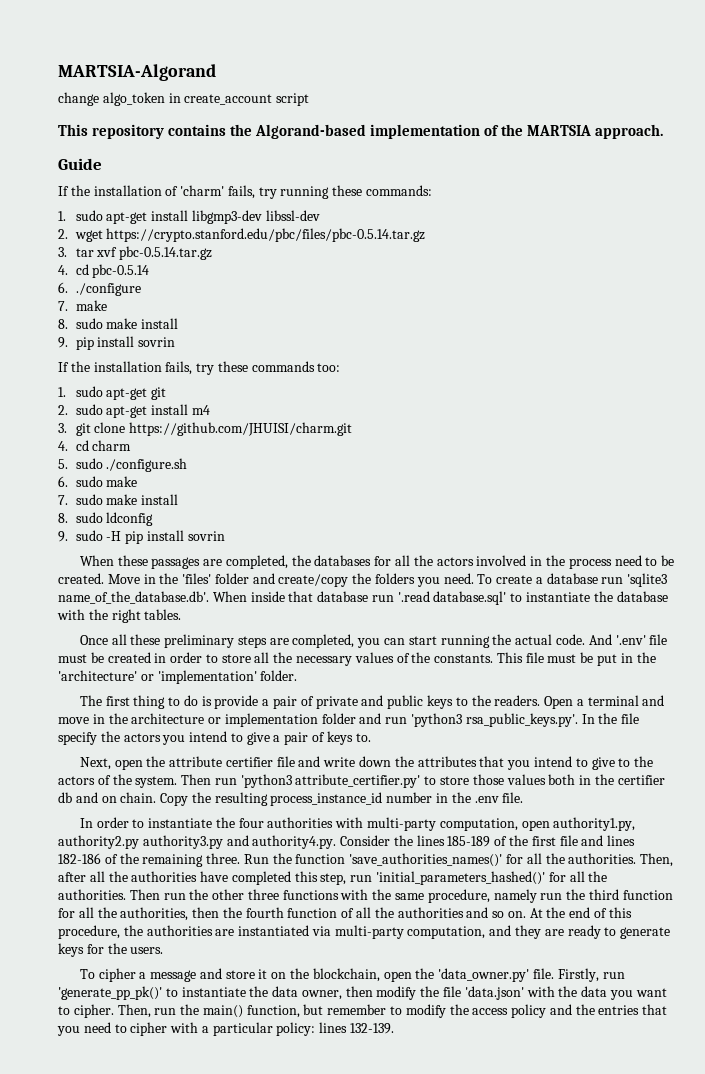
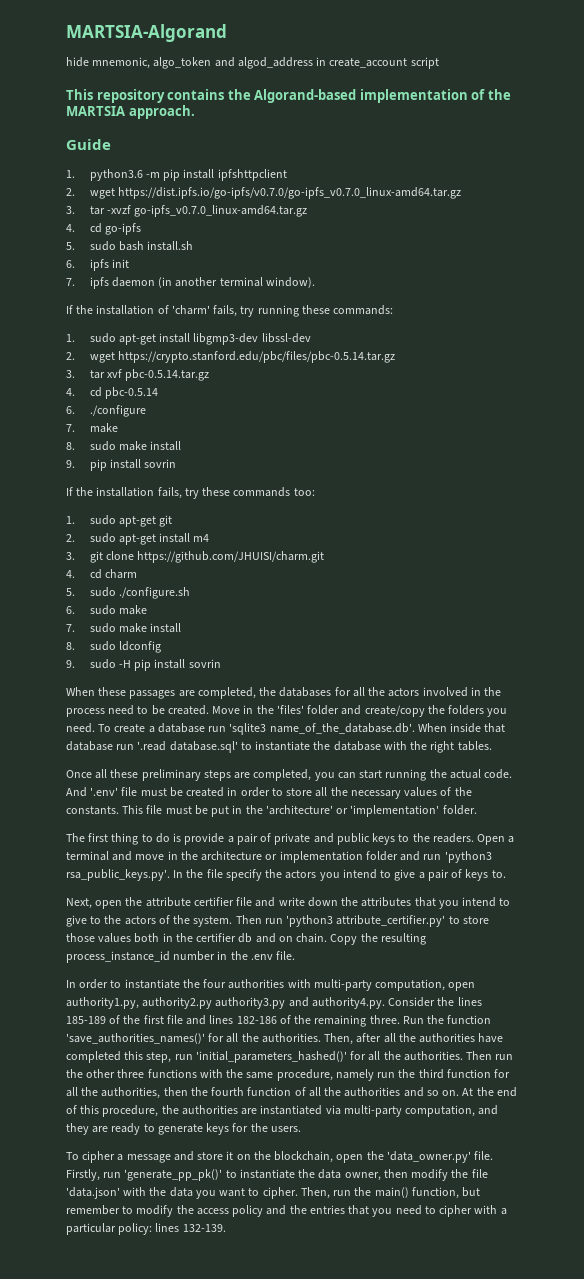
[58,92,165,106] change algo_token -> [66,57,313,69] hide mnemonic, algo_token and algod_address
(102, 164) none -> [66,169,287,181] [66,187,461,199] [66,205,308,217] [66,223,141,235] [66,241,194,251] [66,259,129,271] [66,277,315,289] // 1. python3.6 -m pip install ipfshttpclient // 2. wget https://dist.ipfs.io/go-ipfs/v0.7.0/go-ipfs_v0.7.0_linux-amd64.tar.gz // 3. tar -xvzf go-ipfs_v0.7.0_linux-amd64.tar.gz // 4. cd go-ipfs // 5. sudo bash install.sh // 6. ipfs init // 7. ipfs daemon (in another terminal window).

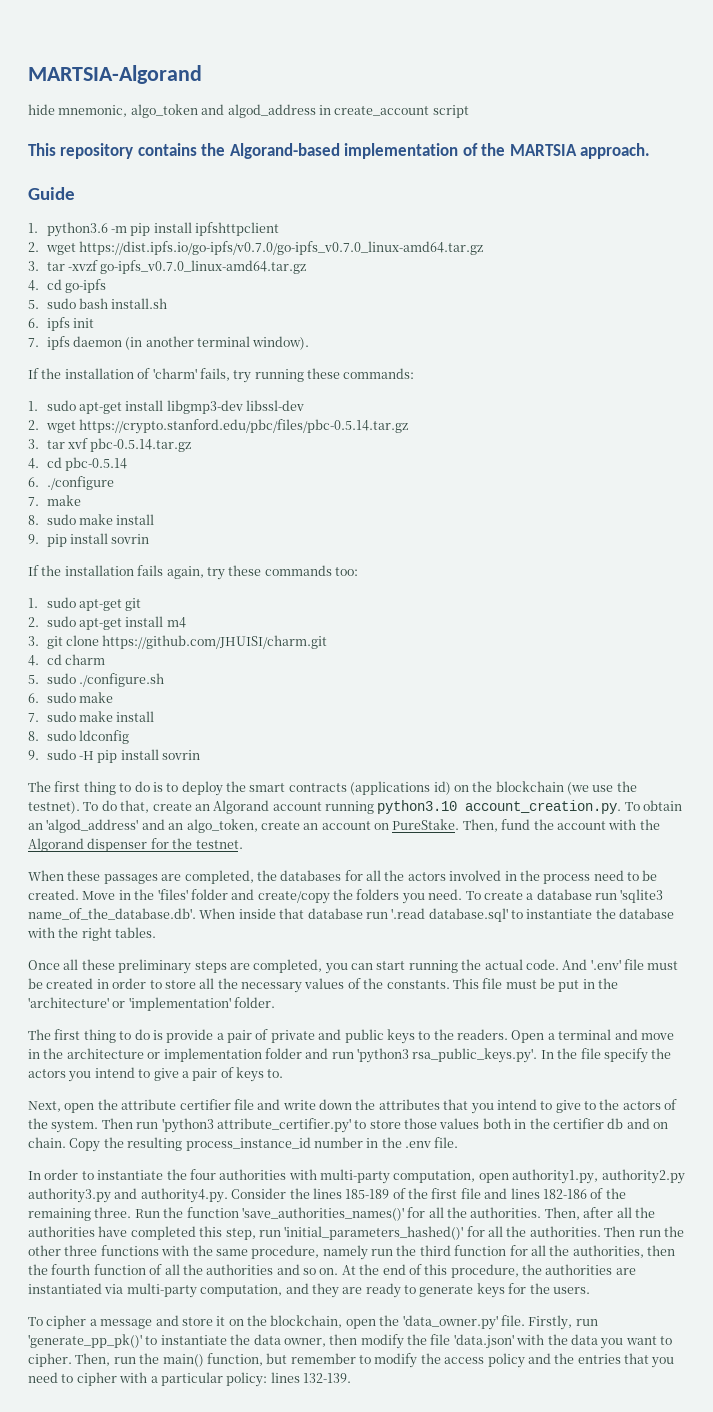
[157,487,182,499] fails, -> [137,565,204,579] fails again,
(221, 663) none -> [28,781,637,796] [28,800,683,814] [28,819,660,833] [28,838,243,852] // The first thing to do is to deploy the smart contracts (applications id) on the blockchain (we use the testnet). To do that, create an Algorand account running python3.10 account_creation.py. To obtain an 'algod_address' and an algo_token, create an account on PureStake. Then, fund the account with the Algorand dispenser for the testnet.

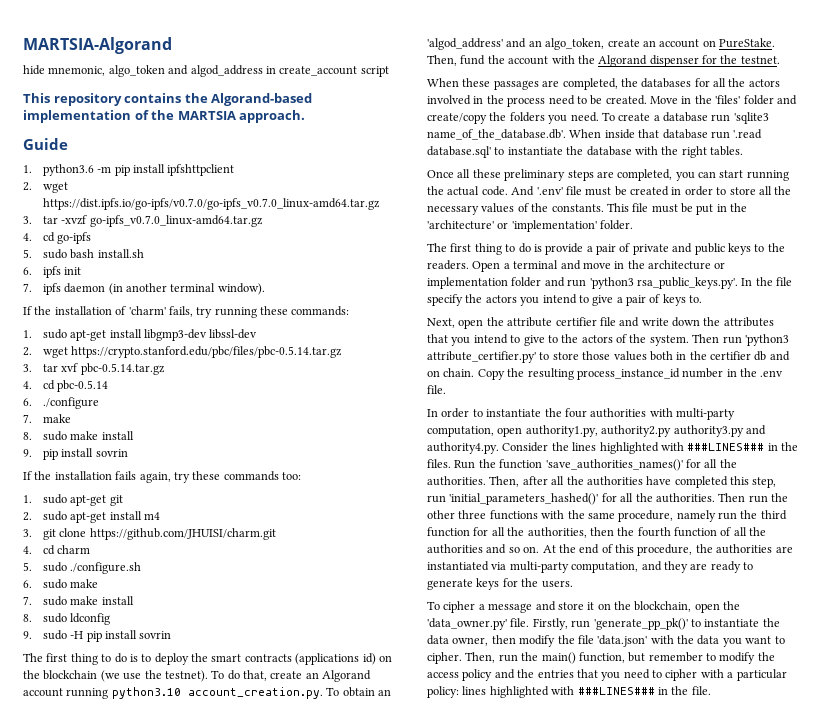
[345,1188,626,1199] [28,1207,132,1221] 185-189 of the first file and lines 182-186 of the remaining three. -> [599,442,798,454] [427,459,451,468] highlighted with ###LINES### in the files.
[303,1373,351,1383] 132-139. -> [489,686,711,698] highlighted with ###LINES### in the file.

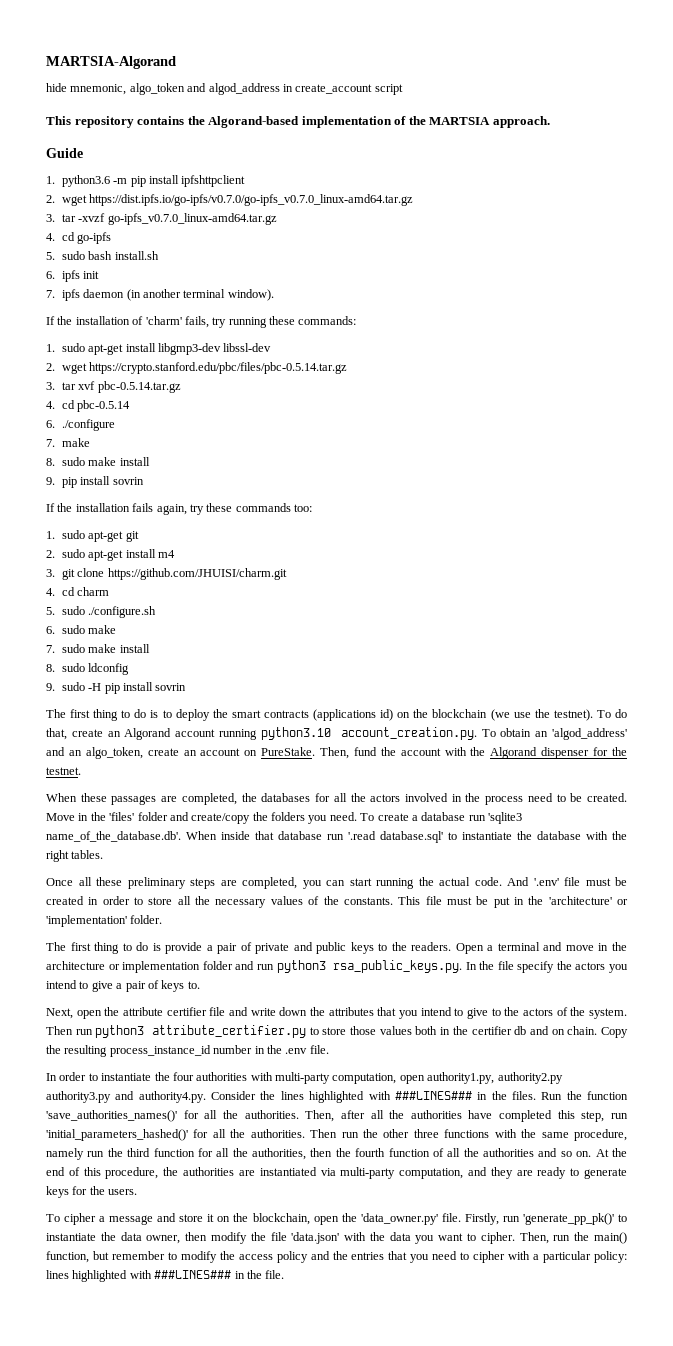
[589,277,738,289] 'python3 rsa_public_keys.py'. -> [276,960,462,973] python3 rsa_public_keys.py.
[744,334,789,346] [427,351,536,363] 'python3 attribute_certifier.py' -> [95,1025,307,1038] python3 attribute_certifier.py

